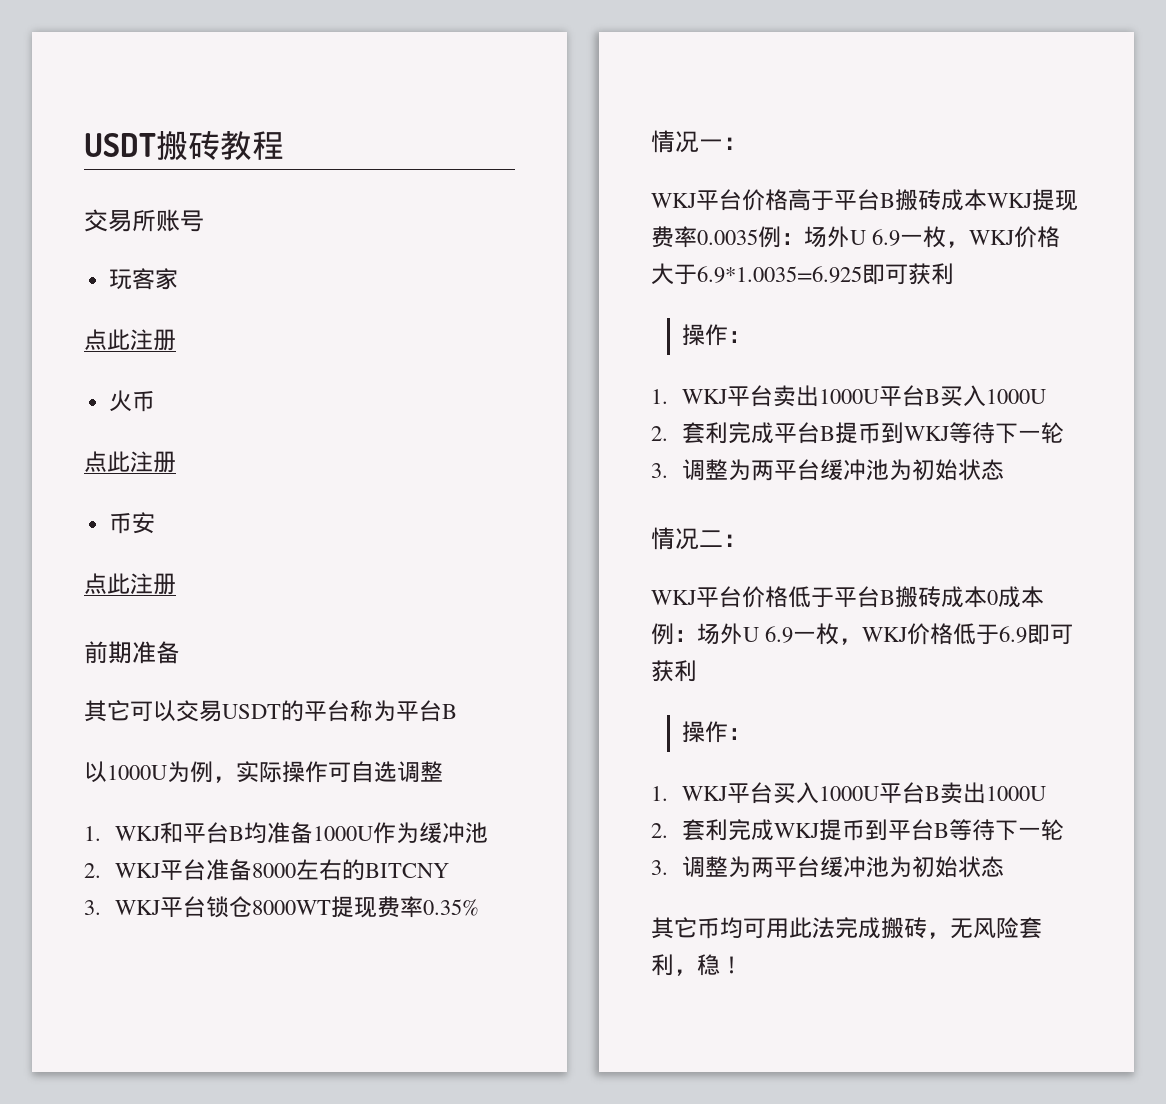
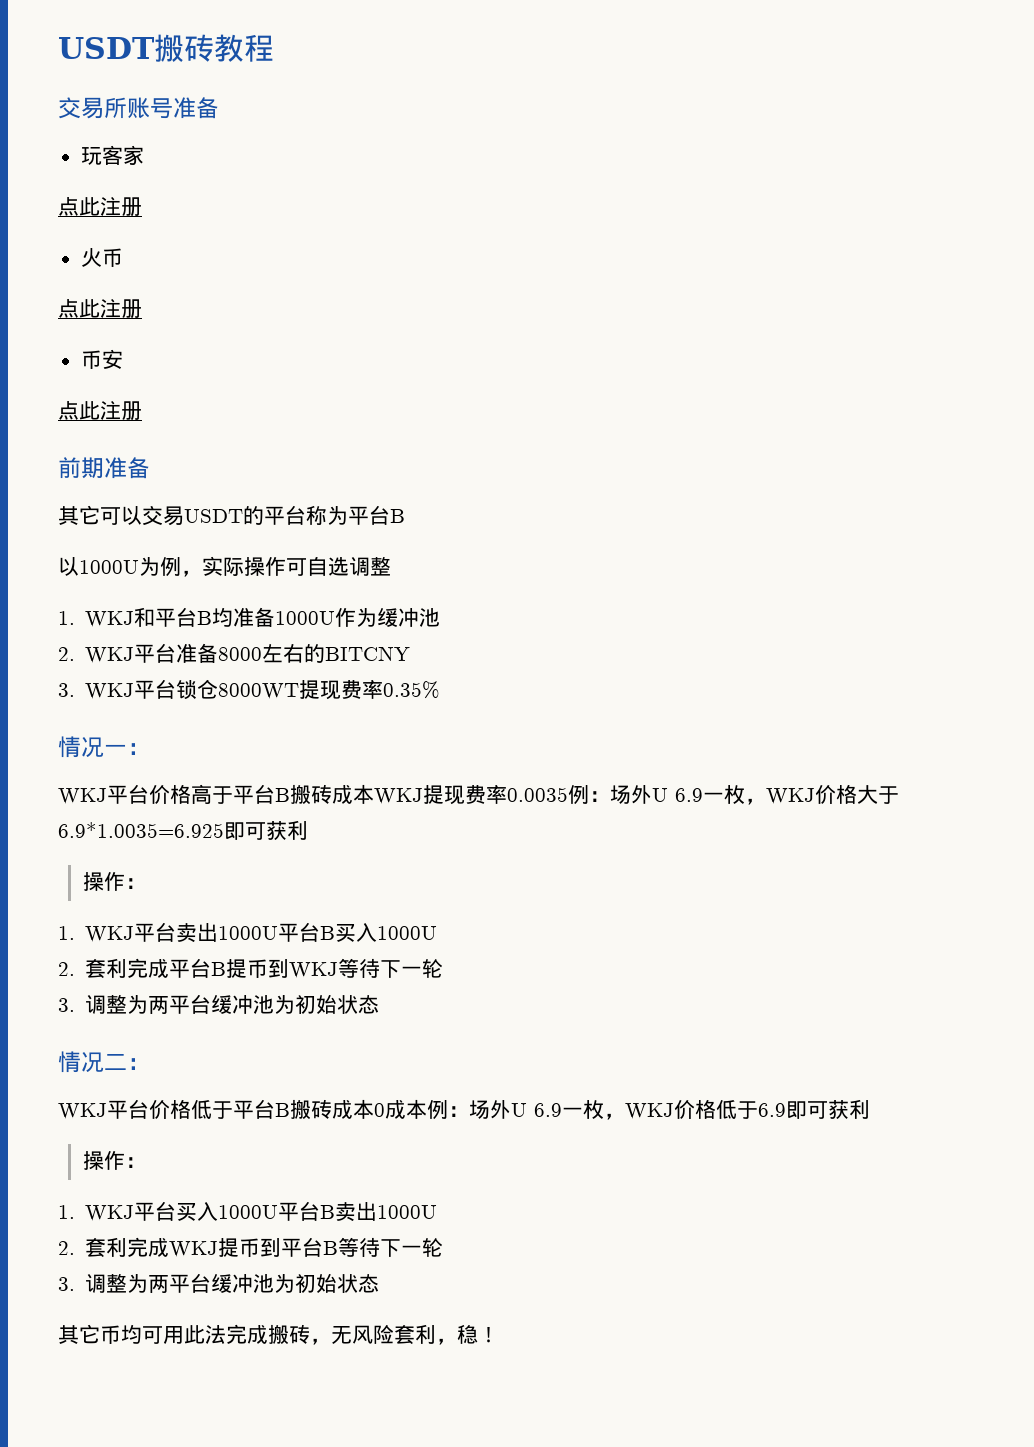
(204, 221) none -> [173,97,219,119] 准备

